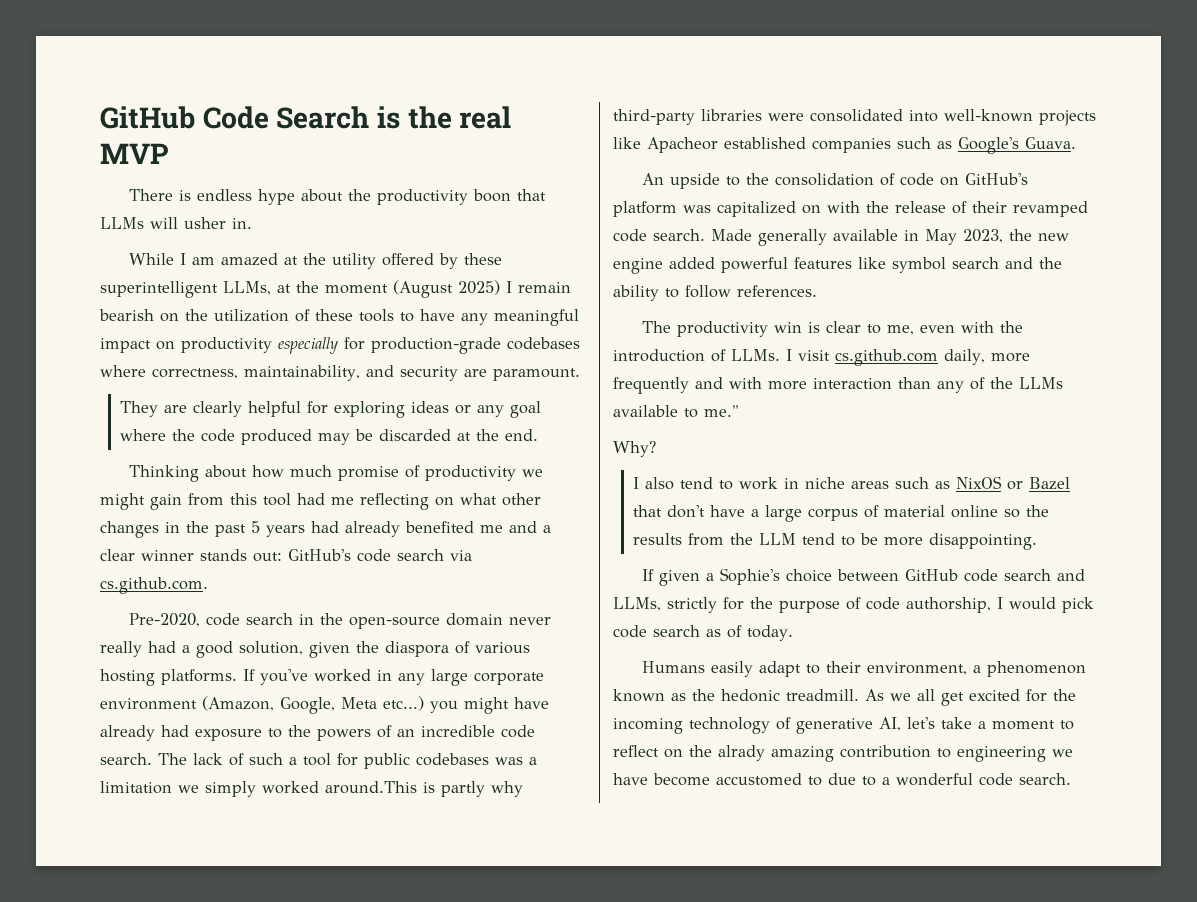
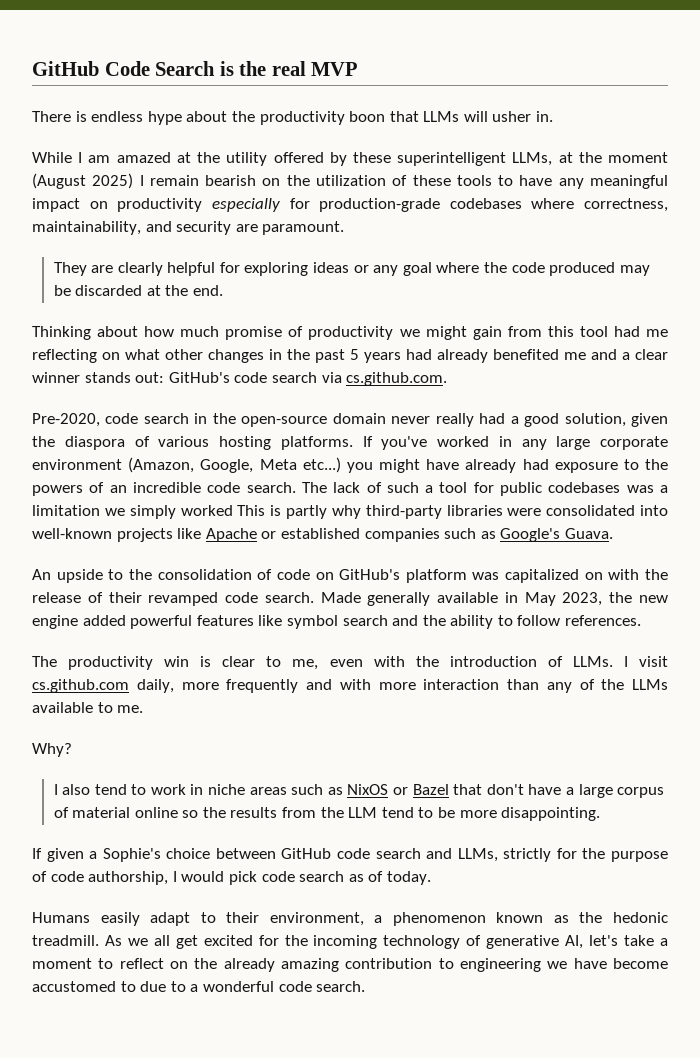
[325,781,417,794] around.This -> [237,505,266,516] This
[647,137,718,153] Apacheor -> [205,528,277,542] Apache or
[704,405,739,417] me." -> [117,705,144,713] me.
[718,745,765,761] alrady -> [223,958,275,972] already

